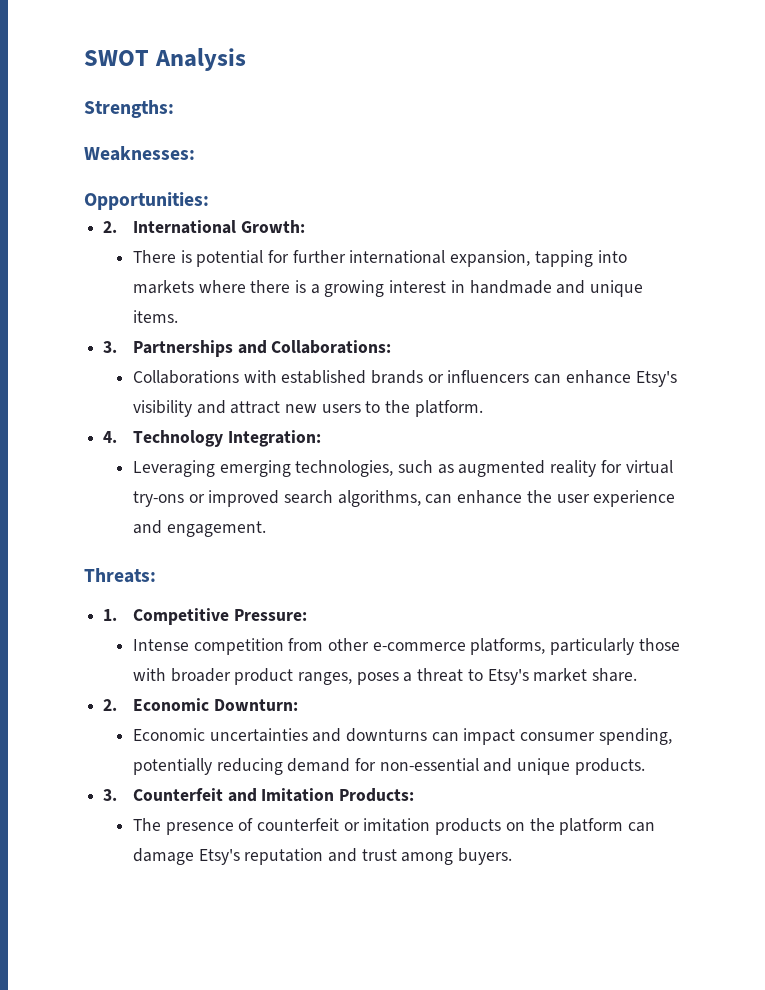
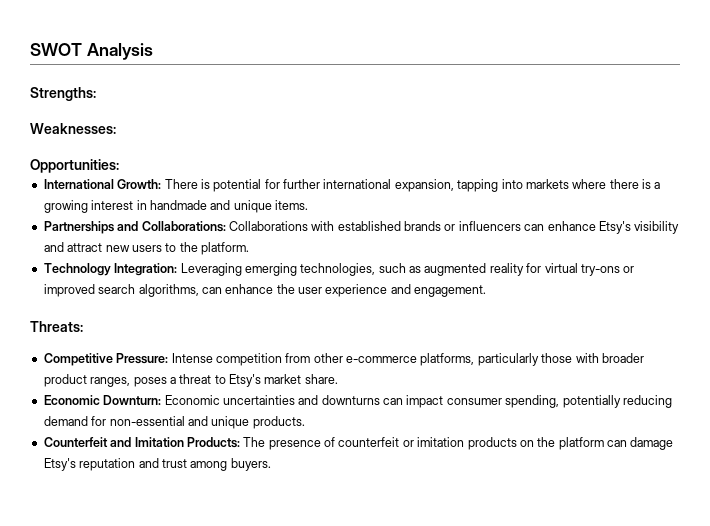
[103,221,118,233] 2. -> (119, 166) none
(305, 226) // -> (162, 184) none
[103,341,118,353] 3. -> (308, 205) none
(392, 347) // -> (226, 226) none
[103,431,118,443] 4. -> (249, 248) none
(321, 438) // -> (178, 269) none
[103,609,118,621] 1. -> (83, 326) none
(307, 615) // -> (169, 358) none
[103,699,118,711] 2. -> (338, 379) none
(298, 705) // -> (162, 400) none
[103,789,118,801] 3. -> (305, 422) none
(414, 795) // -> (240, 442) none

